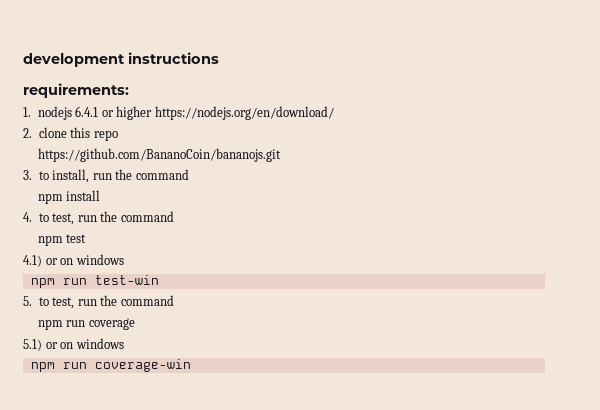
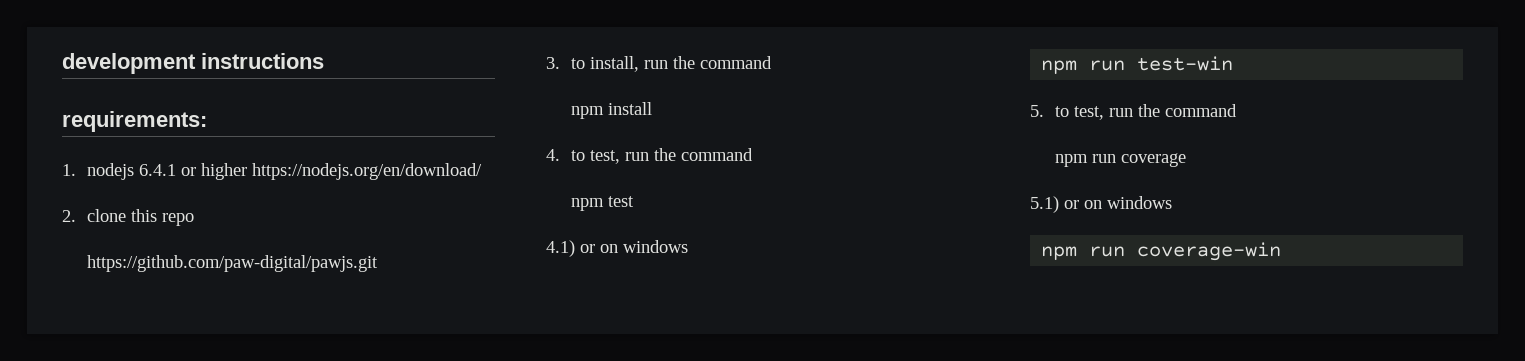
[37,148,281,162] https://github.com/BananoCoin/bananojs.git -> [87,255,379,272] https://github.com/paw-digital/pawjs.git

